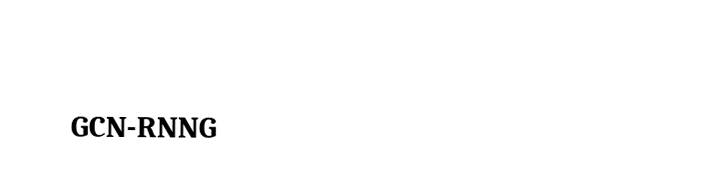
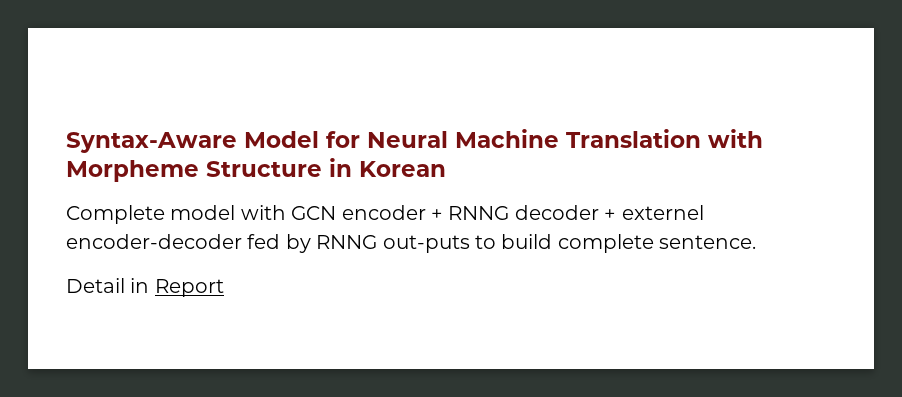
[70,116,217,138] GCN-RNNG -> [66,129,763,153] [66,158,446,182] [66,205,704,224] [66,234,757,253] [66,278,224,297] Syntax-Aware Model for Neural Machine Translation with Morpheme Structure in Korean // Complete model with GCN encoder + RNNG decoder + externel encoder-decoder fed by RNNG out-puts to build complete sentence. // Detail in Report

